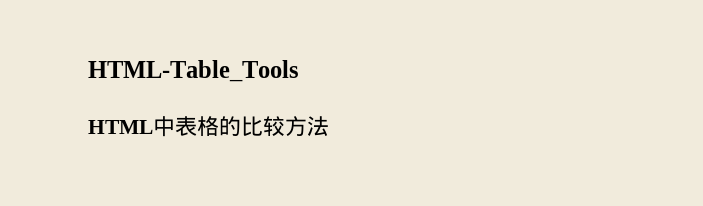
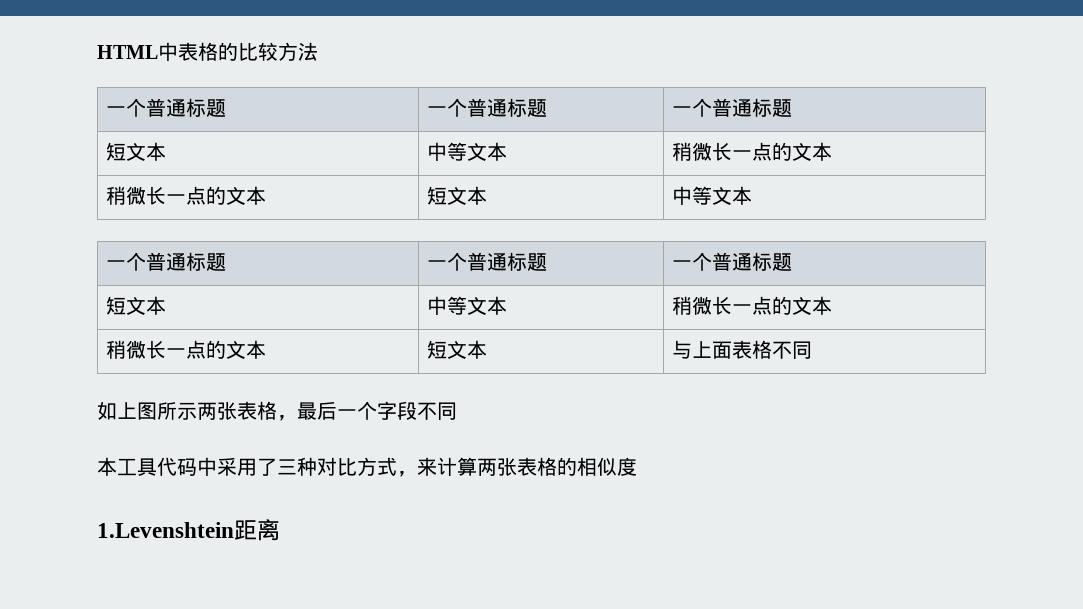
[88,60,299,82] HTML-Table_Tools // -> (97, 52) none
(329, 126) none -> [105,98,226,117] [426,98,547,117] [671,98,792,117] [105,142,166,161] [426,142,507,161] [671,142,832,161] [105,186,266,205] [426,186,487,205] [671,186,752,205] [105,252,226,271] [426,252,547,271] [671,252,792,271] [105,296,166,315] [426,296,507,315] [671,296,832,315] [105,340,266,359] [426,340,487,359] [671,340,812,359] [97,401,457,421] [97,457,637,477] [97,519,280,541] // 一个普通标题 | 一个普通标题 | 一个普通标题 // 短文本 | 中等文本 | 稍微长一点的文本 // 稍微长一点的文本 | 短文本 | 中等文本 // 一个普通标题 | 一个普通标题 | 一个普通标题 // 短文本 | 中等文本 | 稍微长一点的文本 // 稍微长一点的文本 | 短文本 | 与上面表格不同 // 如上图所示两张表格，最后一个字段不同 // 本工具代码中采用了三种对比方式，来计算两张表格的相似度 // 1.Levenshtein距离

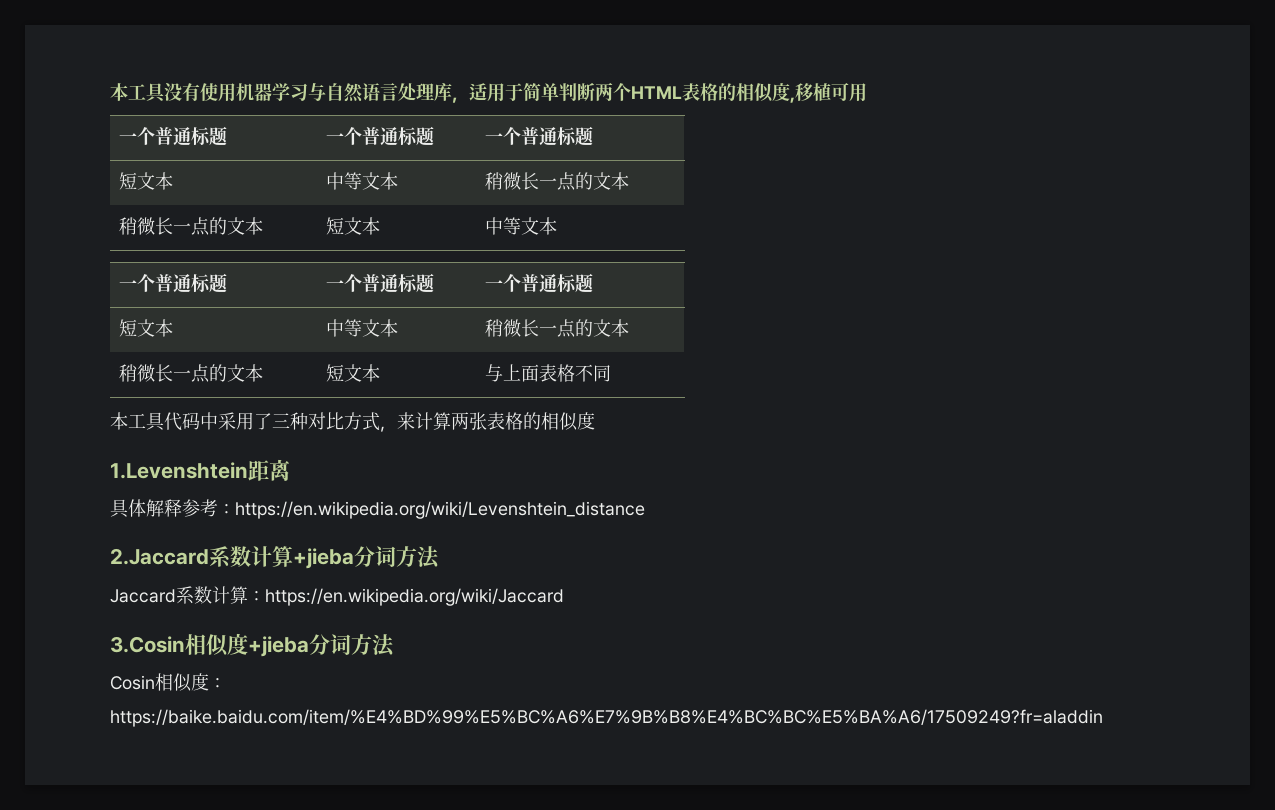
[97,42,318,61] HTML中表格的比较方法 -> [110,82,867,103] 本工具没有使用机器学习与自然语言处理库，适用于简单判断两个HTML表格的相似度,移植可用
[97,401,457,421] // 如上图所示两张表格，最后一个字段不同 -> (612, 373) none
(280, 530) none -> [110,499,645,519] [110,546,440,569] [110,586,564,606] [110,633,395,657] [110,673,226,692] [110,709,1103,727] // 具体解释参考：https://en.wikipedia.org/wiki/Levenshtein_distance // 2.Jaccard系数计算+jieba分词方法 // Jaccard系数计算：https://en.wikipedia.org/wiki/Jaccard // 3.Cosin相似度+jieba分词方法 // Cosin相似度：https://baike.baidu.com/item/%E4%BD%99%E5%BC%A6%E7%9B%B8%E4%BC%BC%E5%BA%A6/17509249?fr=aladdin

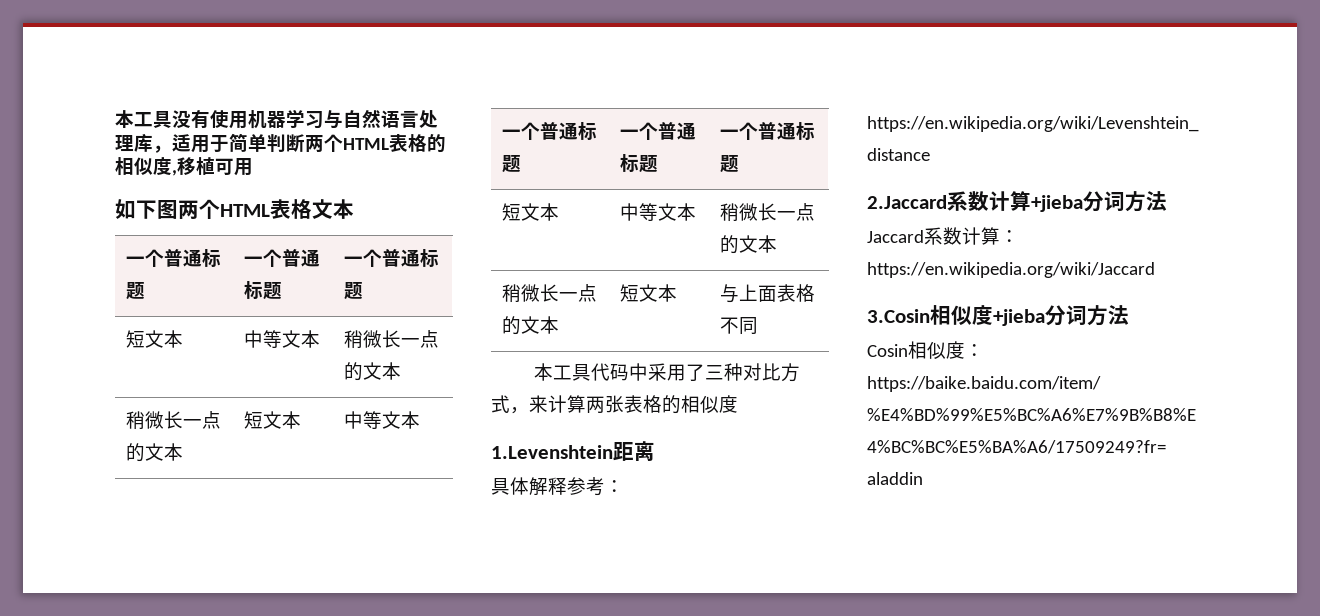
(867, 92) none -> [115,199,354,219] // 如下图两个HTML表格文本

